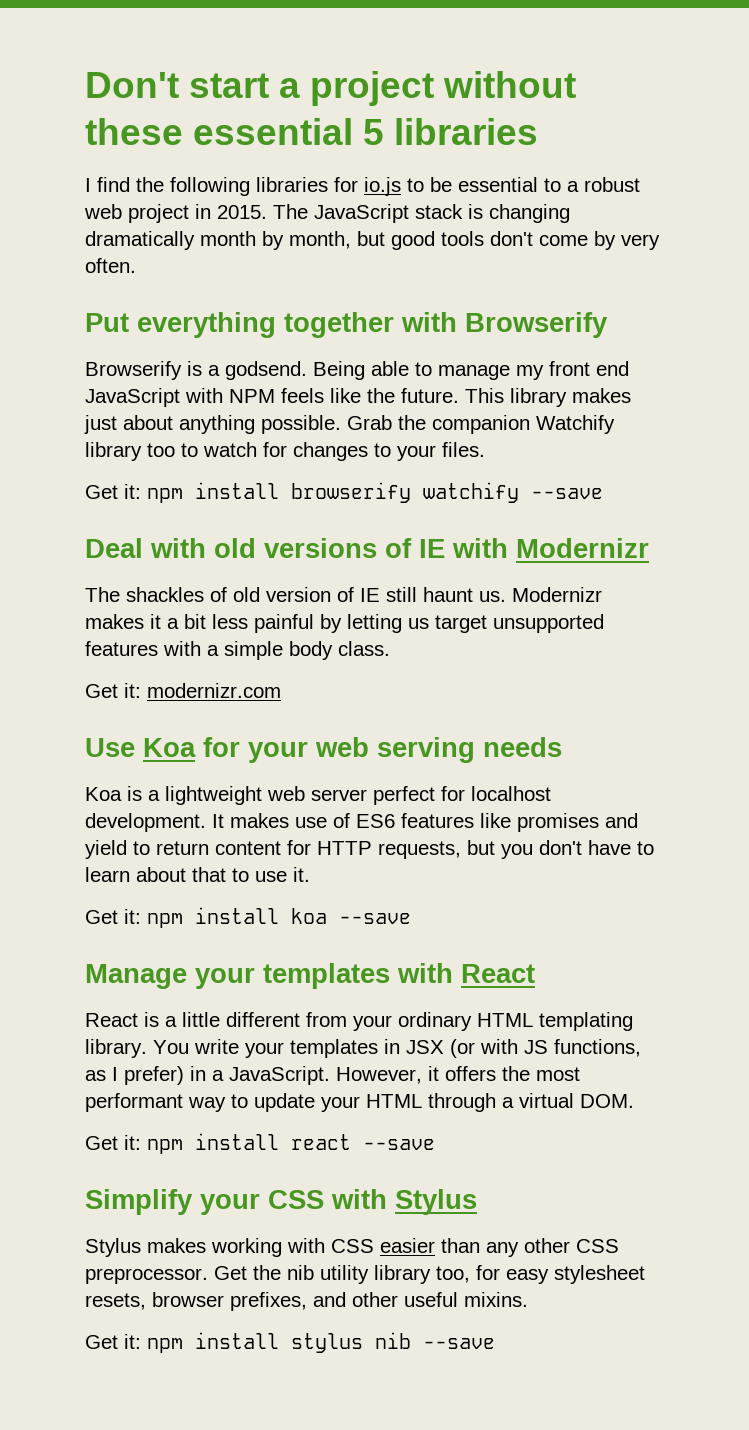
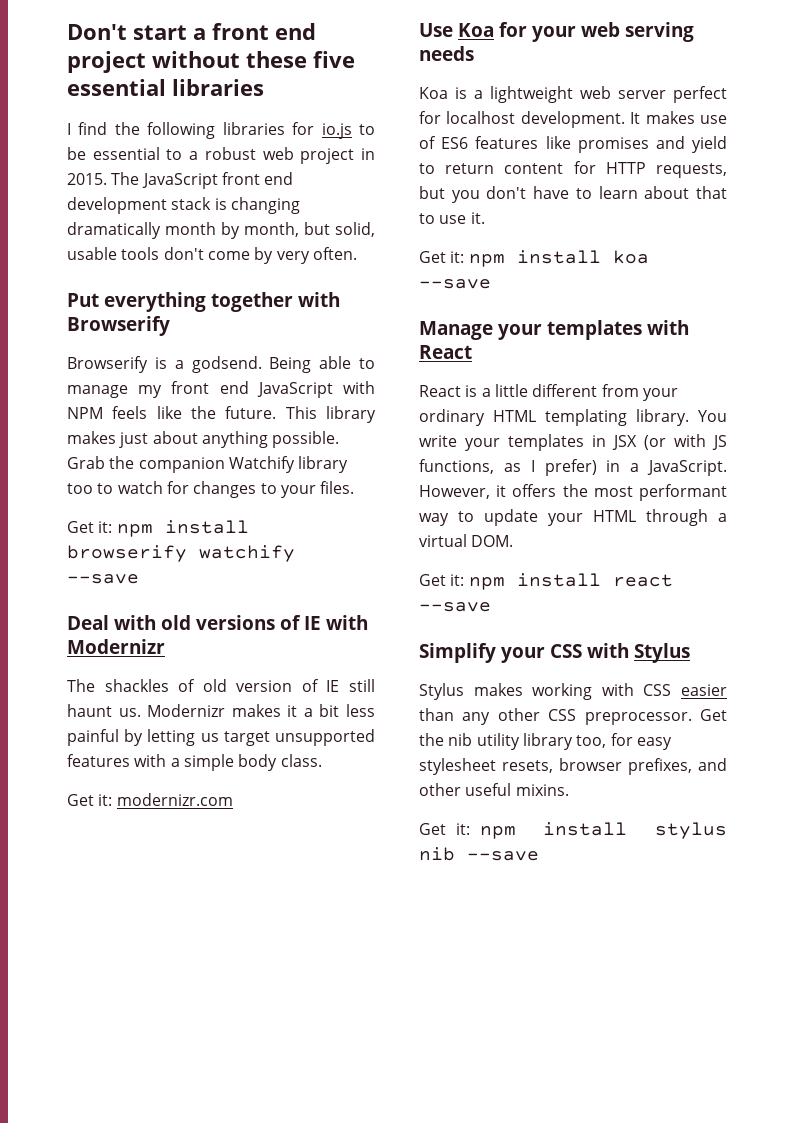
(300, 88) none -> [212,23,316,40] front end
[193,118,384,145] essential 5 -> [313,51,355,68] [67,79,166,96] five essential
(409, 213) none -> [221,172,294,185] [67,197,167,214] front end development
[391,231,435,250] good -> [335,222,375,237] [67,247,117,260] solid, usable

